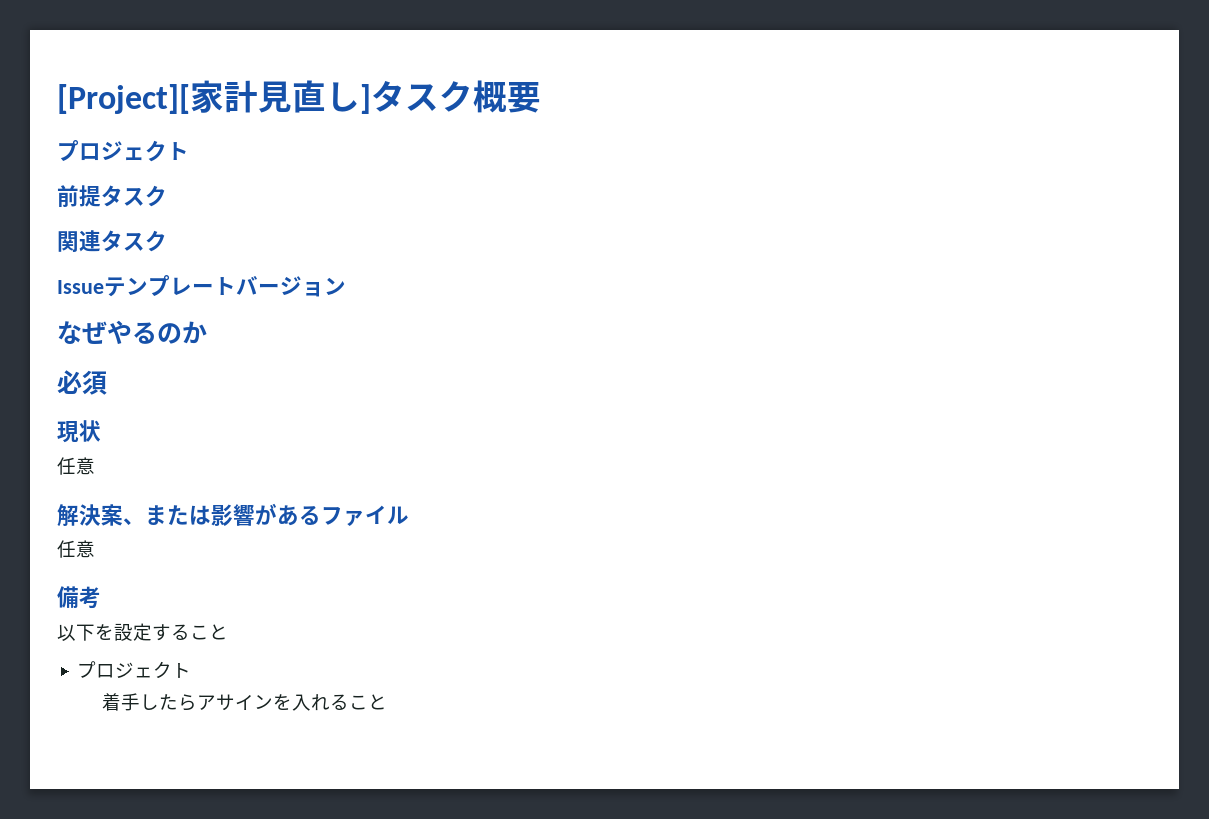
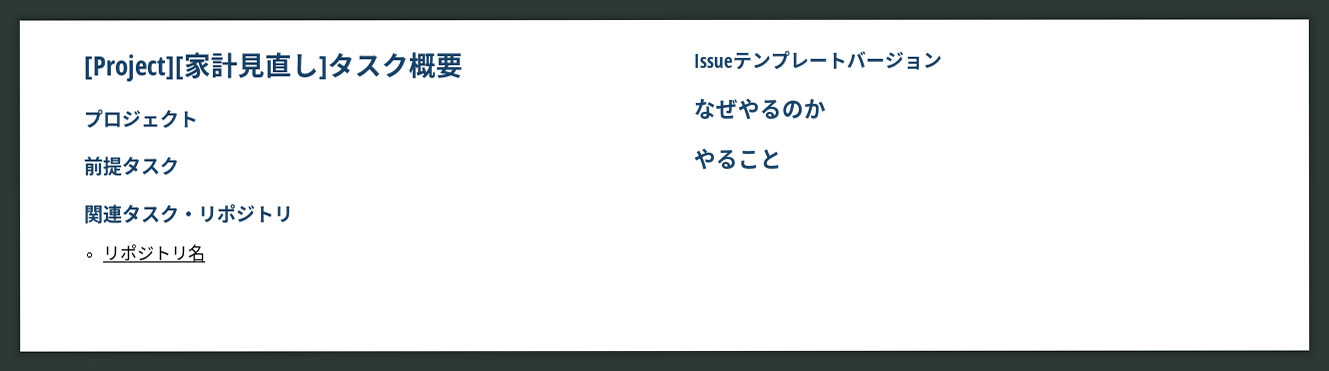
(167, 241) none -> [179,203,294,224] [102,244,206,262] ・リポジトリ // リポジトリ名
[57,370,107,395] [57,420,101,443] [57,457,95,475] [57,503,409,527] [57,540,95,558] [57,586,101,609] [57,623,228,641] [77,661,192,679] [102,693,331,711] 必須 // 現状 // 任意 // 解決案、または影響があるファイル // 任意 // 備考 // 以下を設定すること // プロジェクト // 着手したらアサインを入れ -> [693,147,716,170] や

